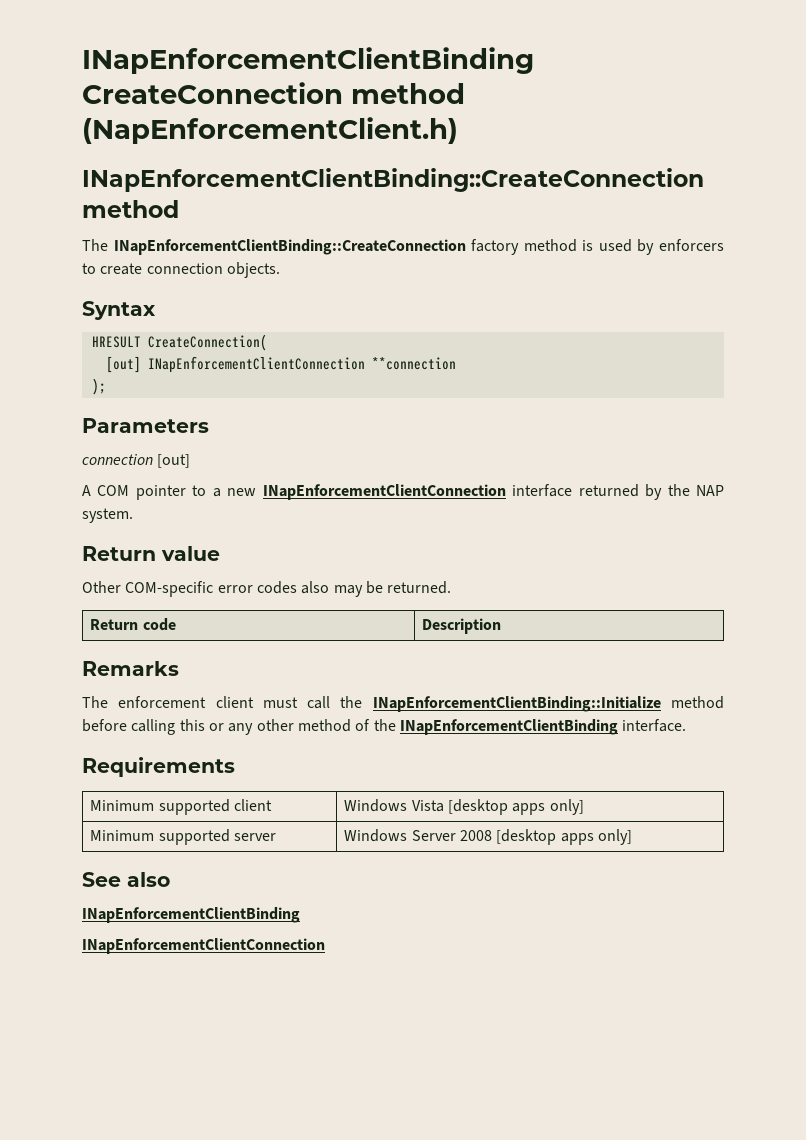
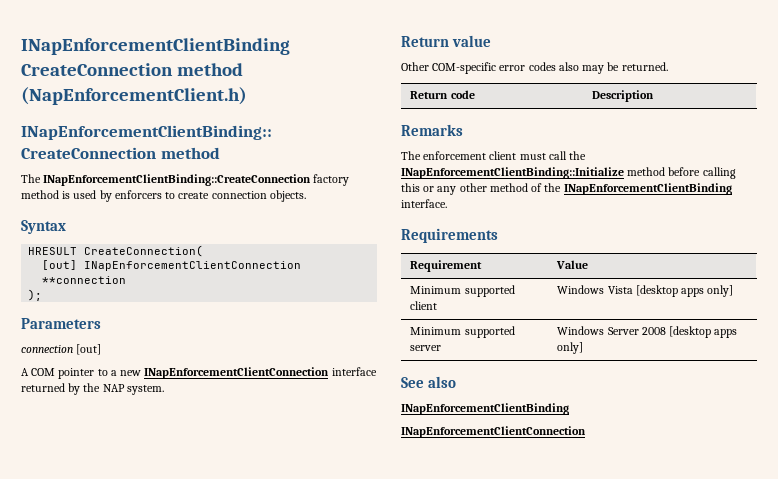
(235, 767) none -> [410,260,483,272] [556,260,589,269] // Requirement | Value

